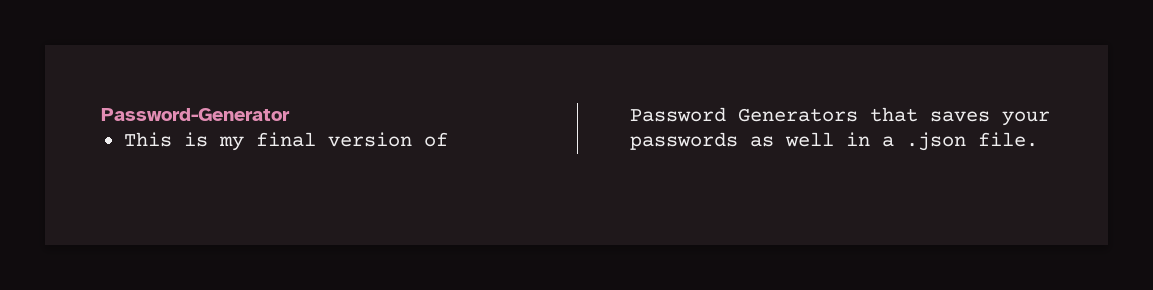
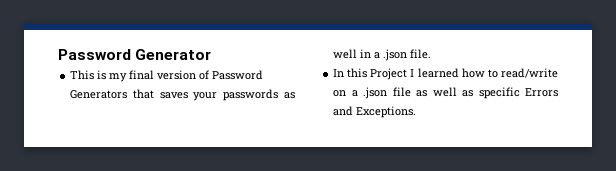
[101,108,290,121] Password-Generator -> [58,49,212,60] Password Generator
(1038, 139) none -> [333,68,558,80] [333,87,558,99] [333,106,417,118] // In this Project I learned how to read/write on a .json file as well as specific Errors and Exceptions.

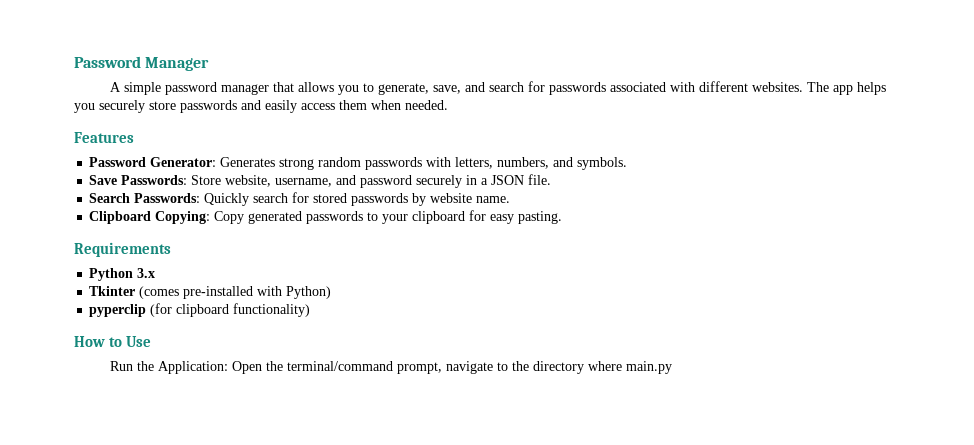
[58,49,212,60] [70,70,264,82] [70,89,295,101] [333,49,358,59] Password Generator // This is my final version of Password Generators that saves your passwords as well -> [74,56,210,71] [109,81,886,95] [74,100,448,113] [74,132,134,143] [89,157,628,170] [89,175,463,188] Password Manager // A simple password manager that allows you to generate, save, and search for passwords associated with different websites. The app helps you securely store passwords and easily access them when needed. // Features // Password Generator: Generates strong random passwords with letters, numbers, and symbols. // Save Passwords: Store website, username, and password securely
[383,49,408,61] .json -> [491,175,525,185] JSON
[333,68,558,80] [333,87,558,99] [333,106,417,118] In this Project I learned how to read/write on a .json file as well as specific Errors and Exceptions. -> [89,192,511,206] [89,210,563,224] [74,242,171,257] [89,268,156,281] [89,286,332,299] [89,303,311,317] [74,336,152,347] [109,361,672,374] Search Passwords: Quickly search for stored passwords by website name. // Clipboard Copying: Copy generated passwords to your clipboard for easy pasting. // Requirements // Python 3.x // Tkinter (comes pre-installed with Python) // pyperclip (for clipboard functionality) // How to Use // Run the Application: Open the terminal/command prompt, navigate to the directory where main.py

